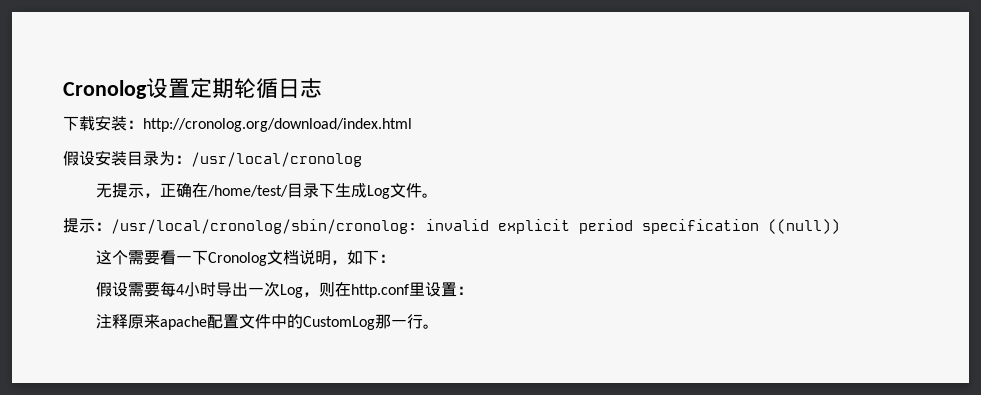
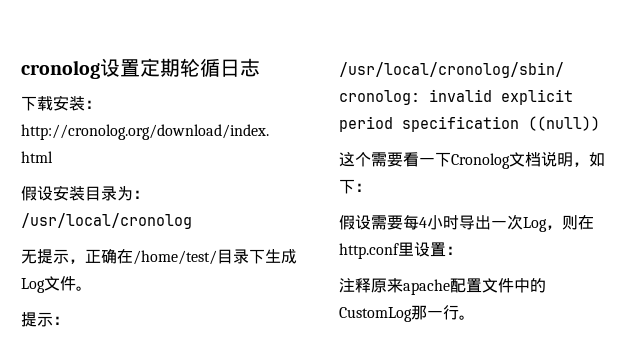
[63,80,147,99] Cronolog -> [21,60,100,79] cronolog

